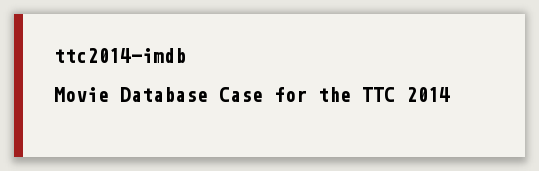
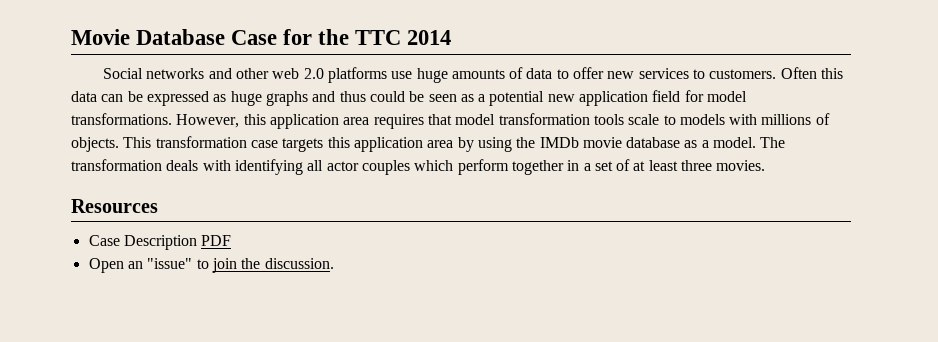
[54,48,186,63] ttc2014-imdb // -> (71, 37) none
(450, 94) none -> [102,67,844,83] [71,90,748,106] [71,113,830,129] [71,136,786,152] [71,159,766,175] [71,199,158,213] [88,235,232,250] [88,258,334,273] // Social networks and other web 2.0 platforms use huge amounts of data to offer new services to customers. Often this data can be expressed as huge graphs and thus could be seen as a potential new application field for model transformations. However, this application area requires that model transformation tools scale to models with millions of objects. This transformation case targets this application area by using the IMDb movie database as a model. The transformation deals with identifying all actor couples which perform together in a set of at least three movies. // Resources // Case Description PDF // Open an "issue" to join the discussion.

